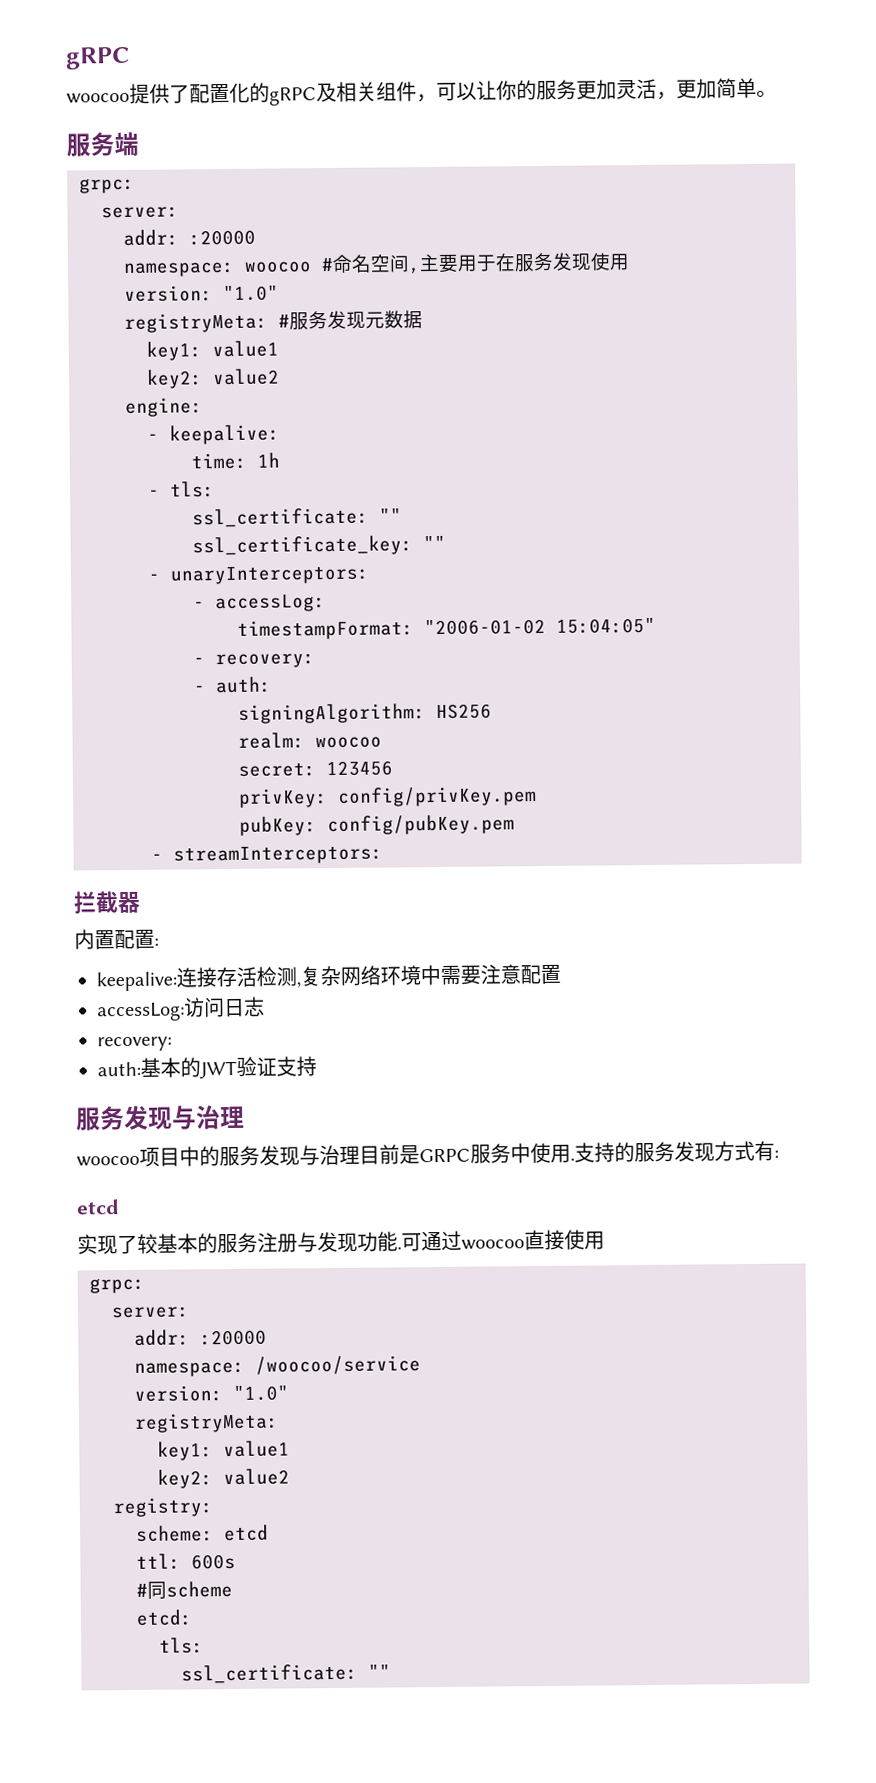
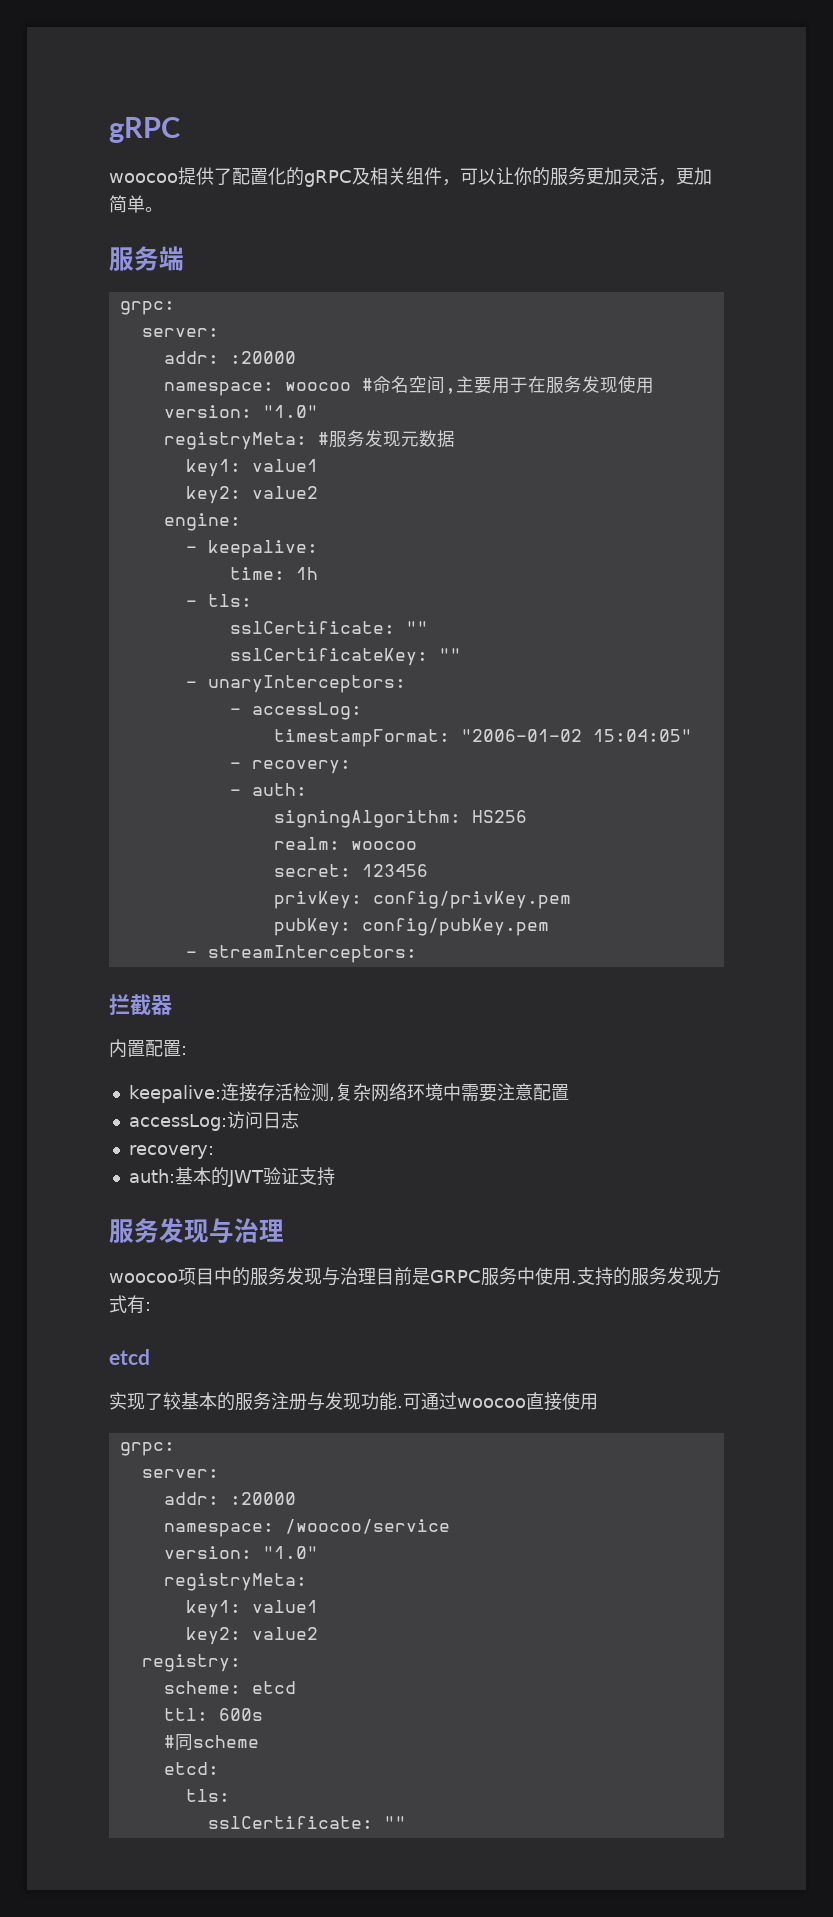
[192,507,402,528] [192,535,413,557] ssl_certificate: "" // ssl_certificate_key: -> [229,621,428,634] [229,648,428,666] sslCertificate: "" // sslCertificateKey:
[181,1663,358,1684] ssl_certificate: -> [207,1816,373,1829] sslCertificate:

